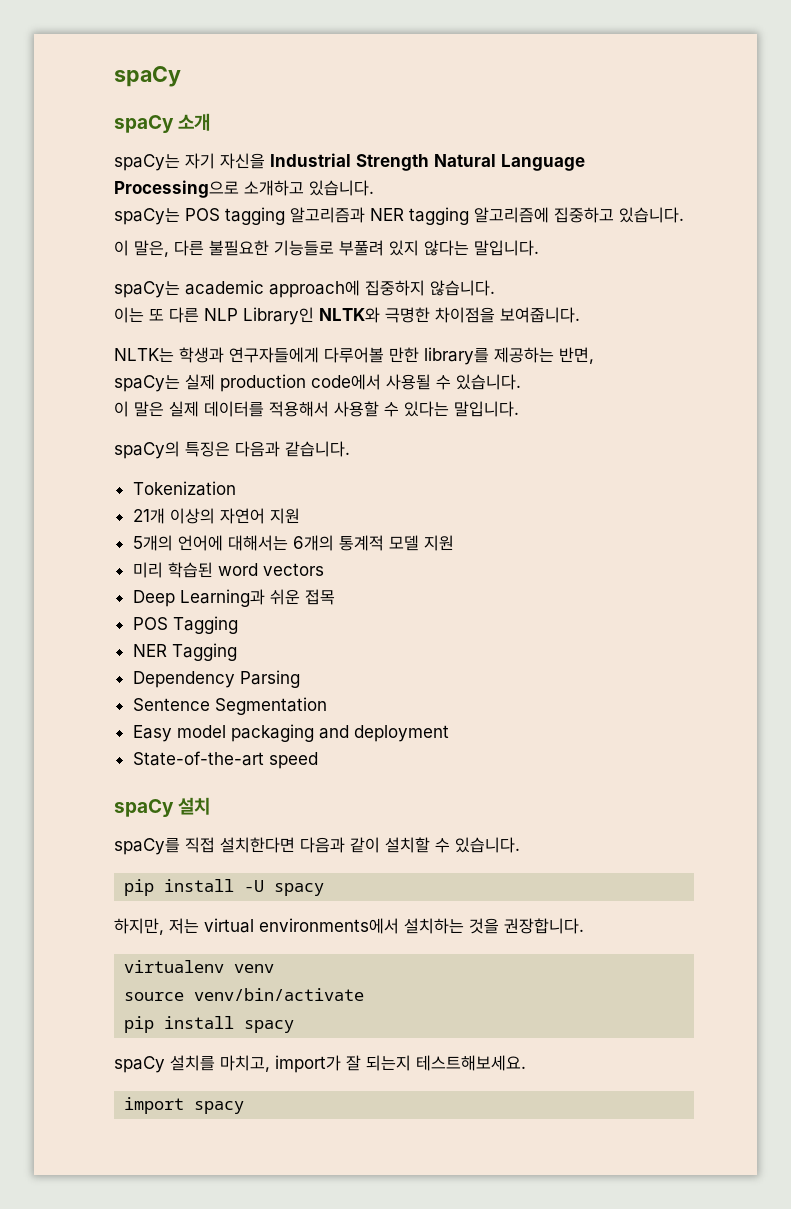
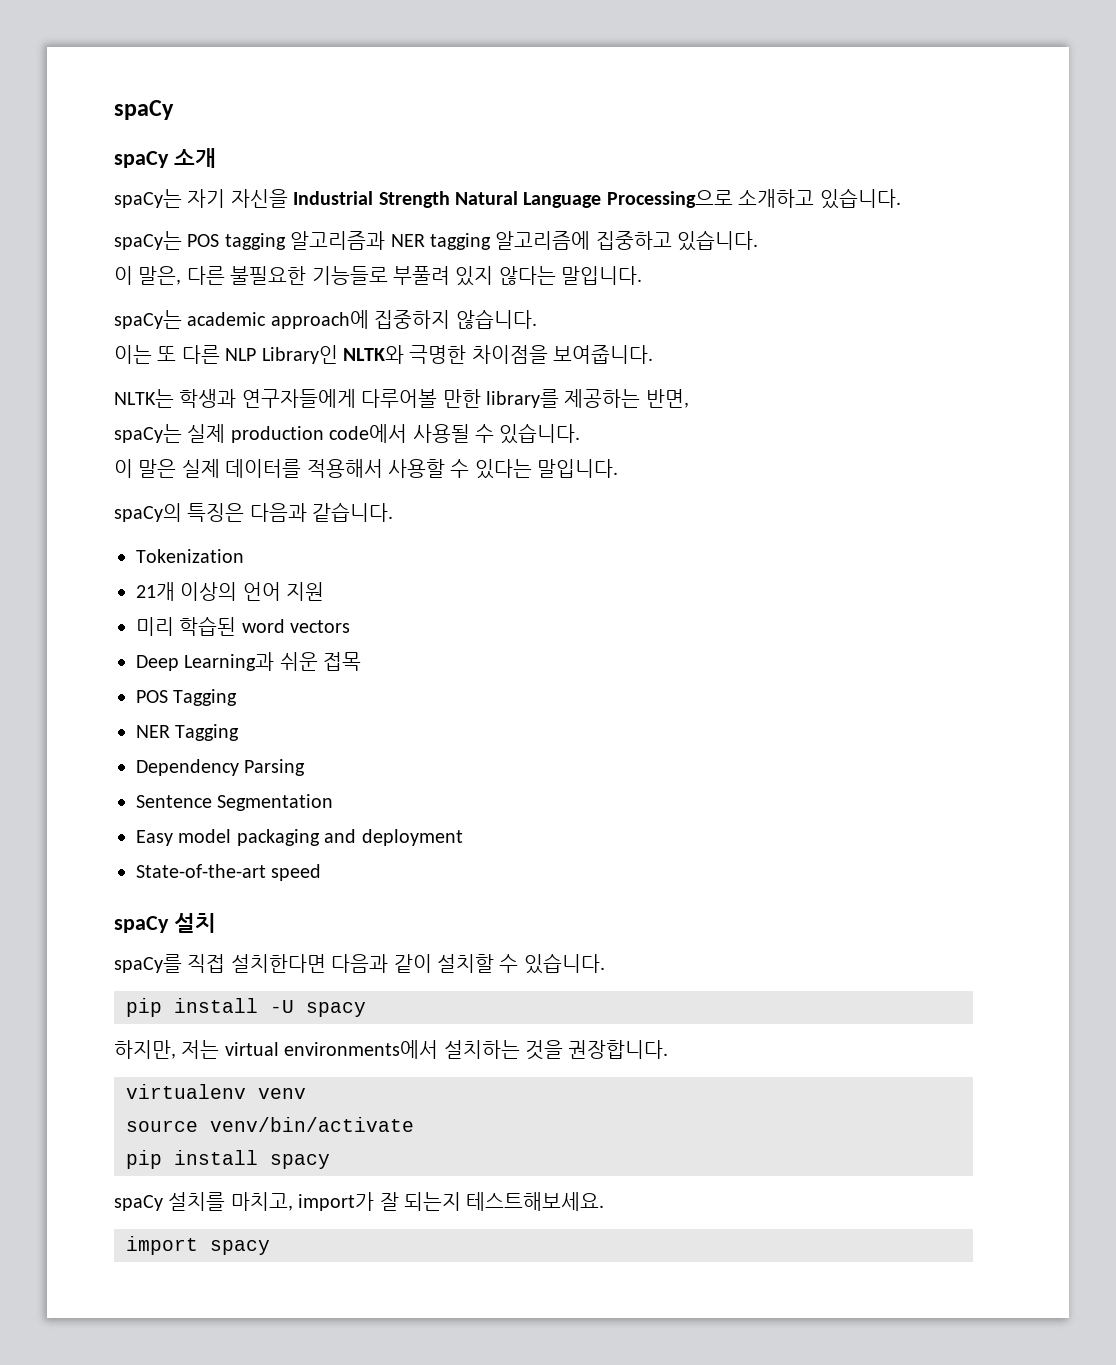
[219,508,300,524] [132,535,419,551] 자연어 지원 // 5개의 언어에 대해서는 6개의 통계적 모델 -> [242,582,281,601] 언어

